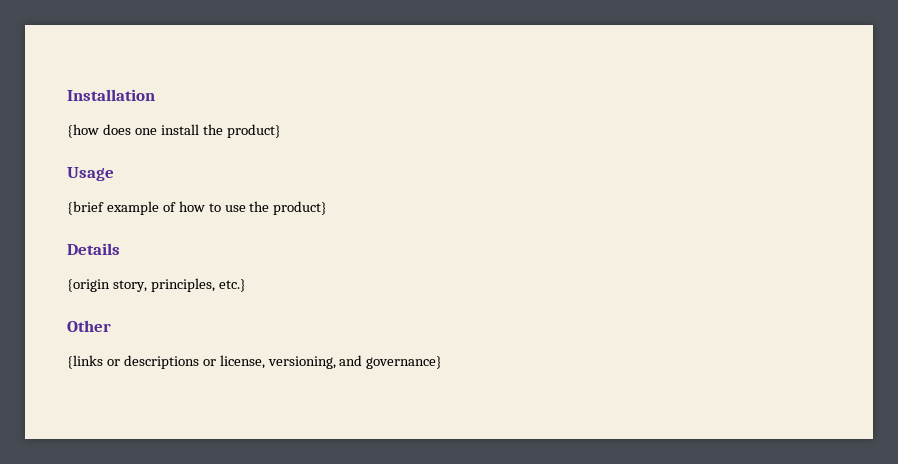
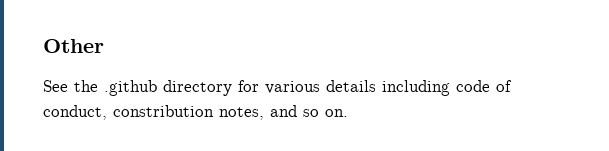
[67,89,155,101] [67,124,281,138] [67,167,114,181] [67,201,328,215] [67,243,120,255] [67,278,246,292] [67,320,111,332] [67,355,443,369] Installation // {how does one install the product} // Usage // {brief example of how to use the product} // Details // {origin story, principles, etc.} // Other // {links or descriptions or license, versioning, and governance} -> [43,39,104,53] [43,80,512,96] [43,105,348,120] Other // See the .github directory for various details including code of conduct, constribution notes, and so on.

